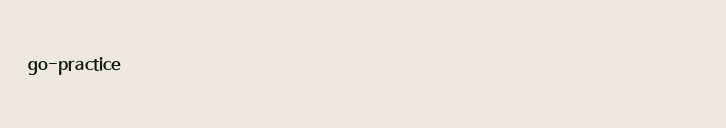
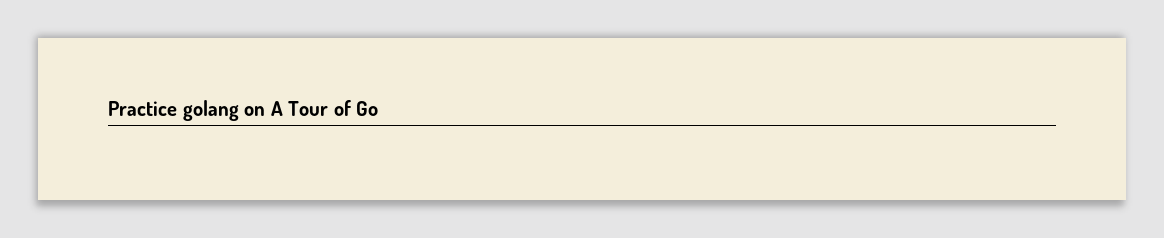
[28,57,121,75] go-practice -> [108,100,379,121] Practice golang on A Tour of Go

